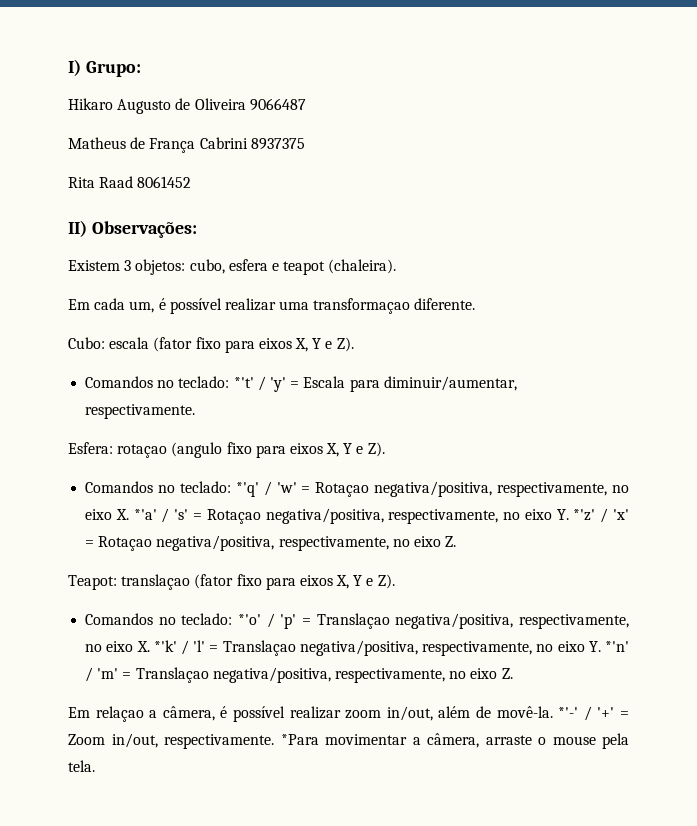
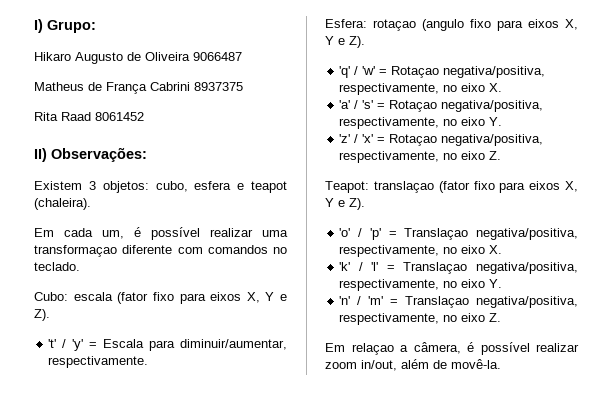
[414,298,476,310] diferente. -> [122,245,287,254] [34,262,80,271] diferente com comandos no teclado.
[85,376,254,388] Comandos no teclado: *'t' -> [48,339,57,348] 't'
[85,481,259,497] Comandos no teclado: *'q' -> [339,66,351,78] 'q'
[133,509,157,520] *'a' -> [339,100,351,109] // 'a'
[573,509,596,521] *'z' -> [339,134,351,143] // 'z'
[85,613,262,625] Comandos no teclado: *'o' -> [339,228,351,237] 'o'
[153,640,177,652] *'k' -> [339,262,351,271] // 'k'
[605,641,629,652] *'n' -> [339,296,351,305] // 'n'
[558,706,630,721] [68,733,629,749] [68,760,95,772] *'-' / '+' = Zoom in/out, respectivamente. *Para movimentar a câmera, arraste o mouse pela tela. -> (501, 364) none

